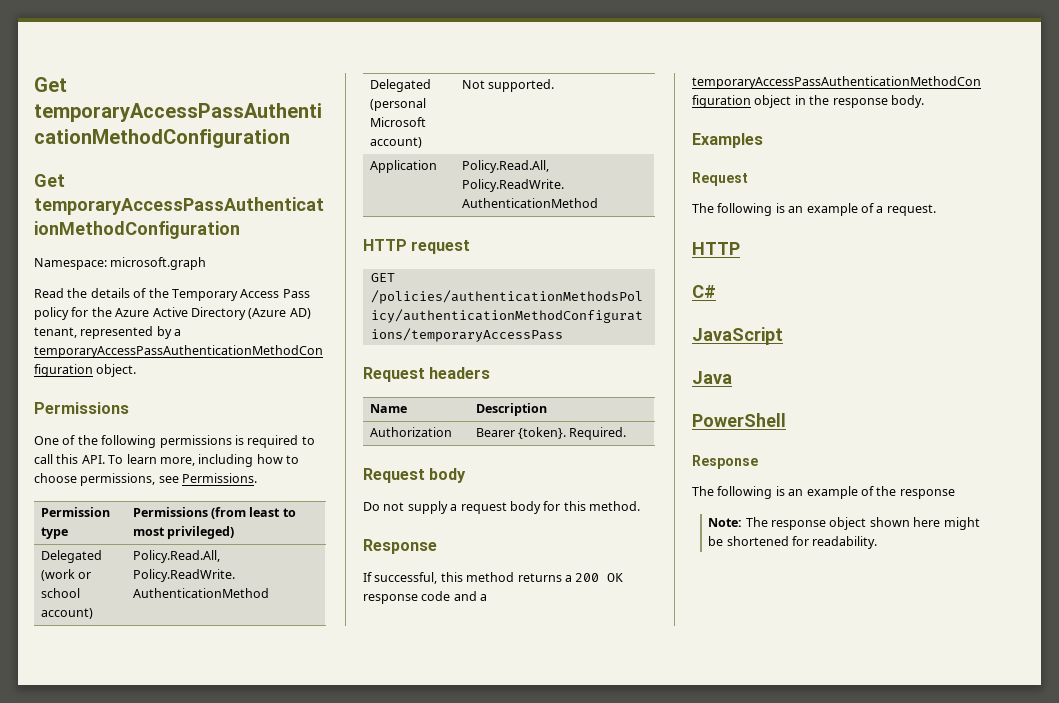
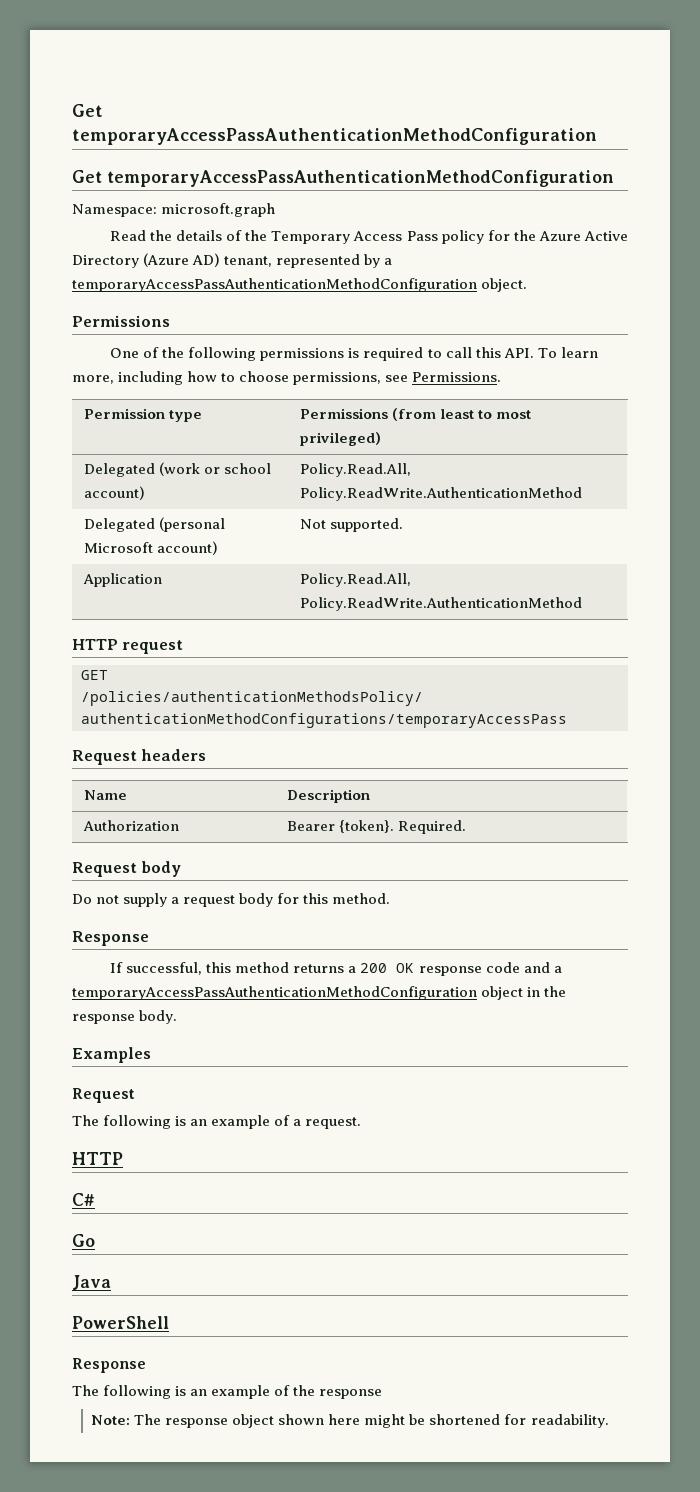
[692,327,783,345] JavaScript -> [72,1234,95,1247] Go

